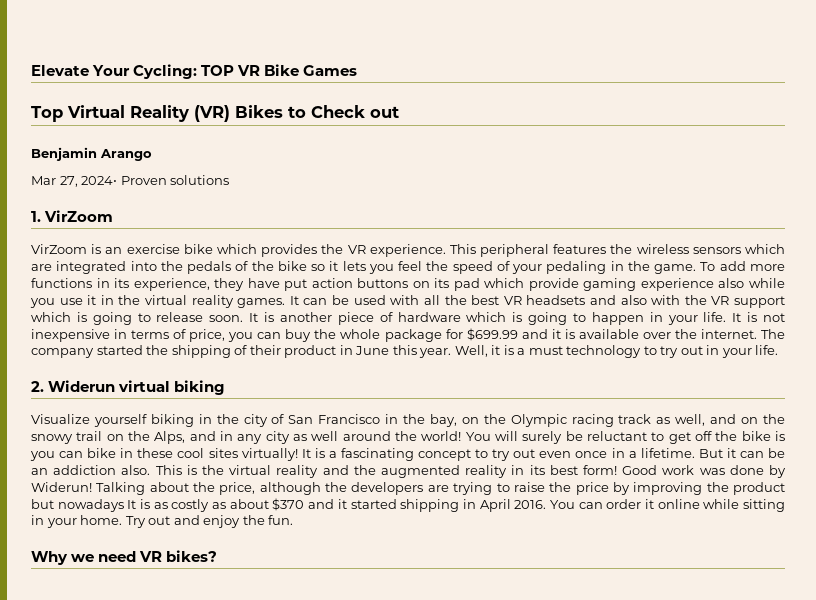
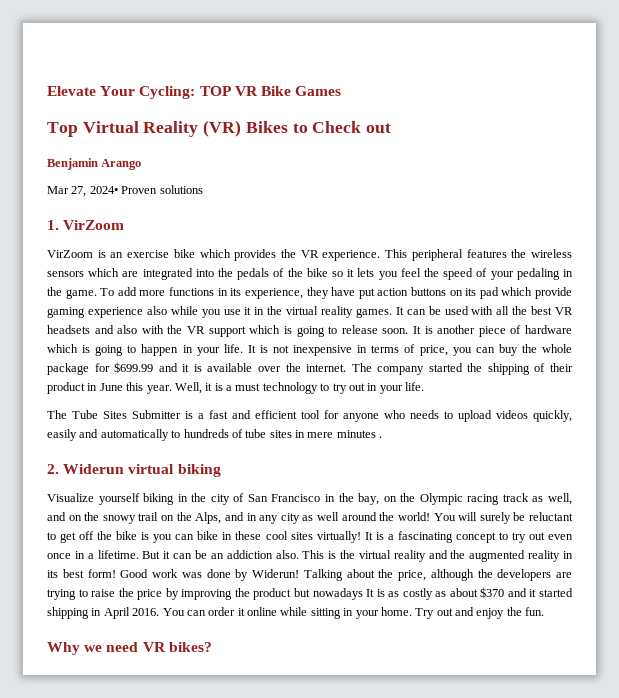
(779, 350) none -> [47,410,572,422] [47,429,383,441] // The Tube Sites Submitter is a fast and efficient tool for anyone who needs to upload videos quickly, easily and automatically to hundreds of tube sites in mere minutes .

